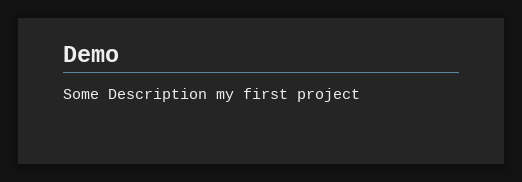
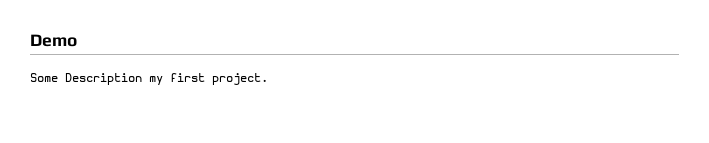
[297,88,360,102] project -> [212,73,268,85] project.

